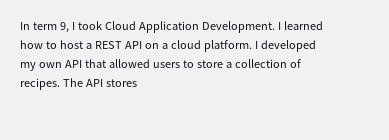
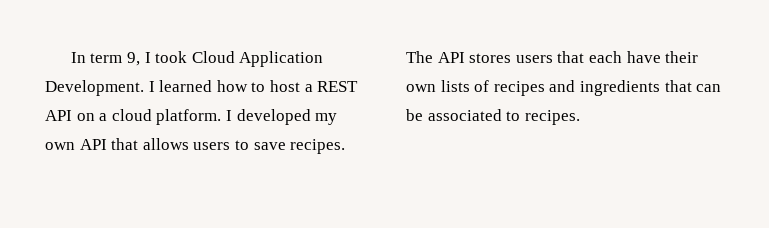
[108,59,150,68] allowed -> [142,138,189,150] allows
[196,59,301,68] [20,78,137,90] store a collection of recipes. The API stores -> [253,139,346,154] [406,51,699,63] [406,80,722,96] [406,109,580,125] save recipes. The API stores users that each have their own lists of recipes and ingredients that can be associated to recipes.

